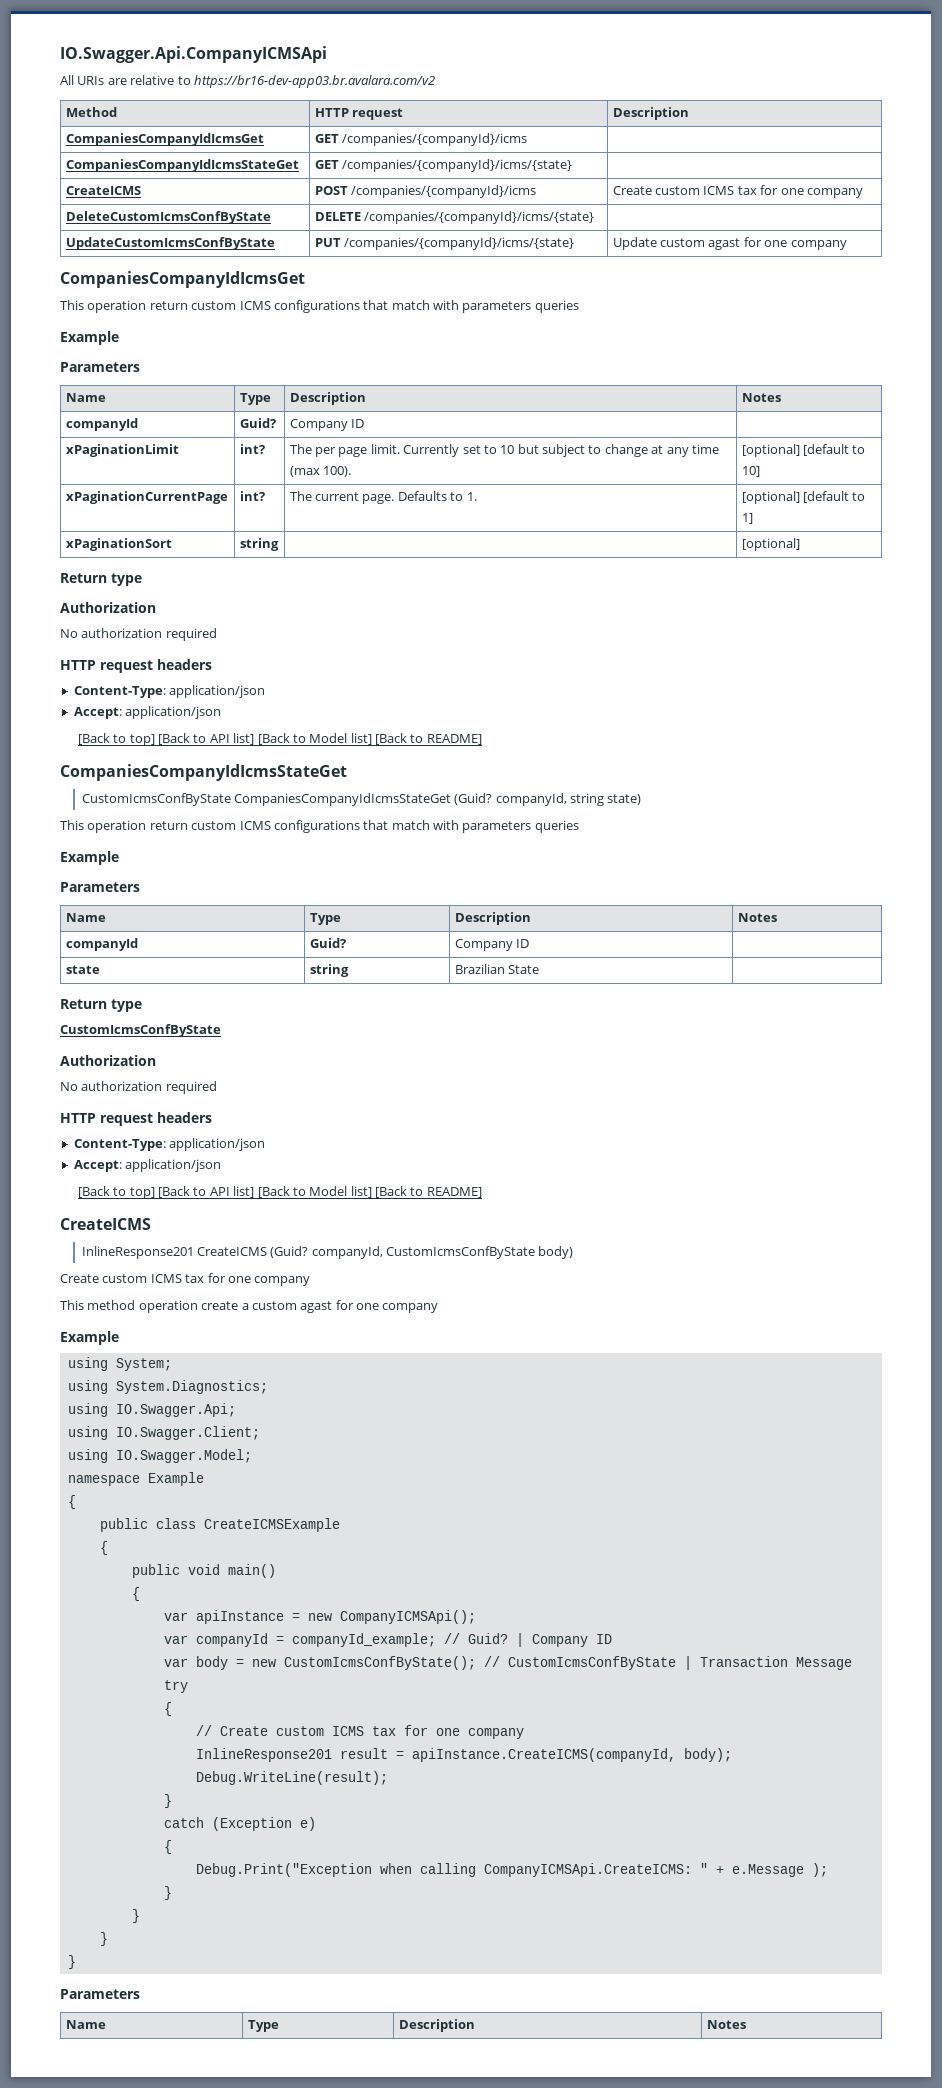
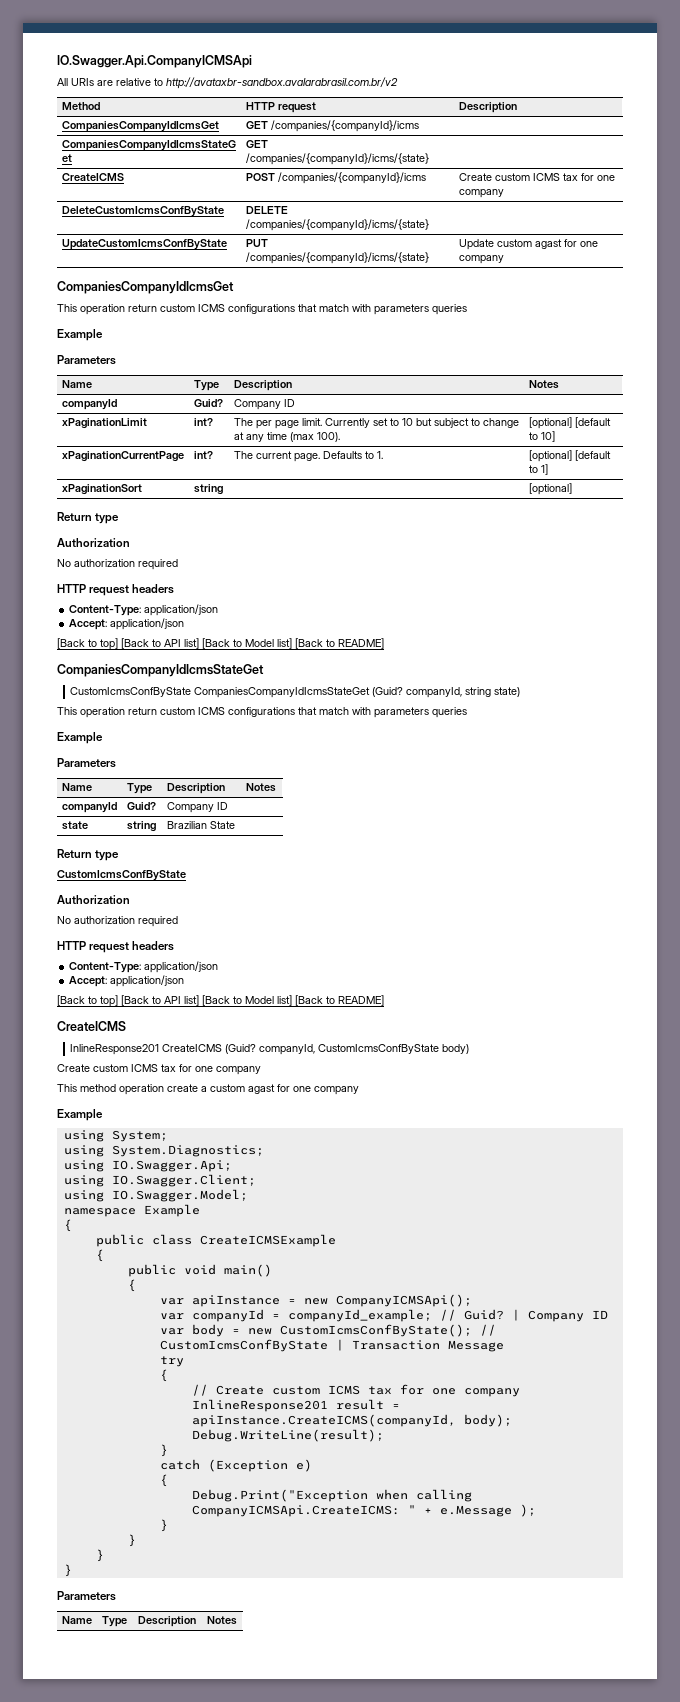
[193,75,435,88] https://br16-dev-app03.br.avalara.com/v2 -> [166,77,398,89] http://avataxbr-sandbox.avalarabrasil.com.br/v2

